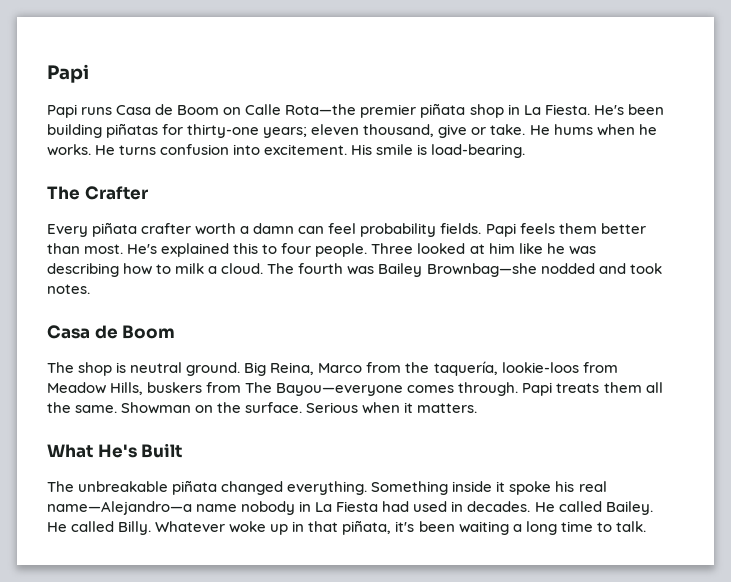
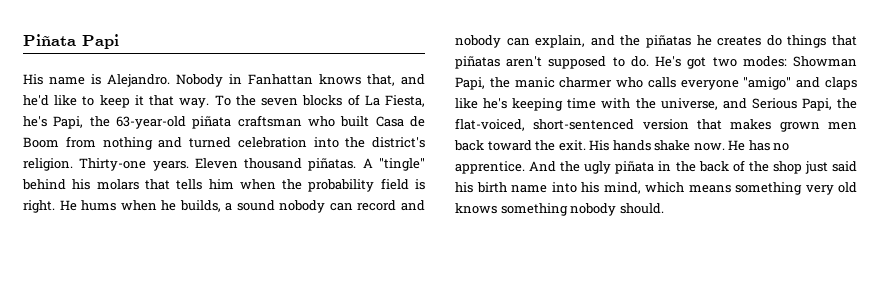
(47, 73) none -> [23,34,76,46] Piñata
[47,103,664,118] [47,123,657,138] [47,144,526,158] [47,186,148,200] [47,222,646,237] [47,243,596,257] [47,263,662,277] [47,284,90,294] [47,325,176,339] [47,361,618,376] [47,382,663,396] [47,402,478,414] [47,443,183,458] [47,480,607,495] [47,501,653,515] [47,520,646,535] Papi runs Casa de Boom on Calle Rota—the premier piñata shop in La Fiesta. He's been building piñatas for thirty-one years; eleven thousand, give or take. He hums when he works. He turns confusion into excitement. His smile is load-bearing. // The Crafter // Every piñata crafter worth a damn can feel probability fields. Papi feels them better than most. He's explained this to four people. Three looked at him like he was describing how to milk a cloud. The fourth was Bailey Brownbag—she nodded and took notes. // Casa de Boom // The shop is neutral ground. Big Reina, Marco from the taquería, lookie-loos from Meadow Hills, buskers from The Bayou—everyone comes through. Papi treats them all the same. Showman on the surface. Serious when it matters. // What He's Built // The unbreakable piñata changed everything. Something inside it spoke his real name—Alejandro—a name nobody in La Fiesta had used in decades. He called Bailey. He called Billy. Whatever woke up in that piñata, it's been waiting a long time to talk. -> [23,74,425,87] [23,94,425,108] [23,115,425,129] [23,136,425,150] [23,158,425,171] [22,178,426,192] [23,200,425,213] [455,35,857,48] [455,56,857,69] [455,77,857,90] [455,98,857,111] [455,118,857,132] [454,140,790,151] [455,160,857,174] [455,182,857,195] [455,203,664,216] His name is Alejandro. Nobody in Fanhattan knows that, and he'd like to keep it that way. To the seven blocks of La Fiesta, he's Papi, the 63-year-old piñata craftsman who built Casa de Boom from nothing and turned celebration into the district's religion. Thirty-one years. Eleven thousand piñatas. A "tingle" behind his molars that tells him when the probability field is right. He hums when he builds, a sound nobody can record and nobody can explain, and the piñatas he creates do things that piñatas aren't supposed to do. He's got two modes: Showman Papi, the manic charmer who calls everyone "amigo" and claps like he's keeping time with the universe, and Serious Papi, the flat-voiced, short-sentenced version that makes grown men back toward the exit. His hands shake now. He has no apprentice. And the ugly piñata in the back of the shop just said his birth name into his mind, which means something very old knows something nobody should.

